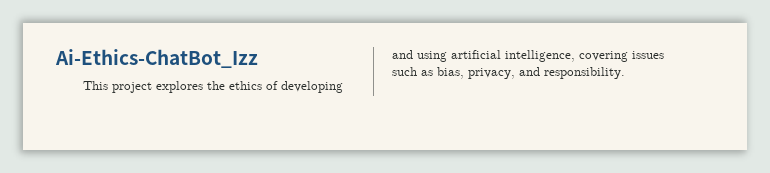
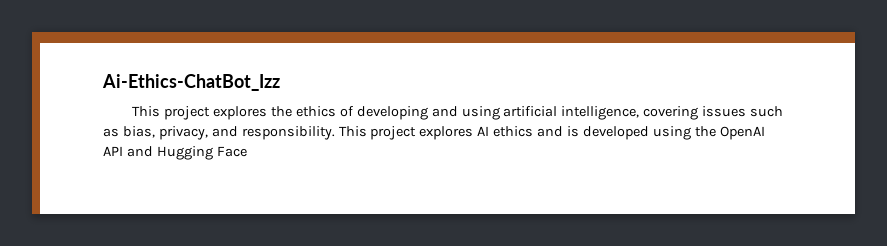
(625, 73) none -> [338,126,765,140] [103,146,247,160] This project explores AI ethics and is developed using the OpenAI API and Hugging Face

